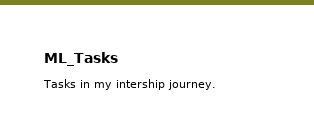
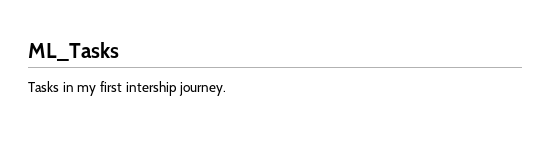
(112, 86) none -> [99,81,122,92] first

